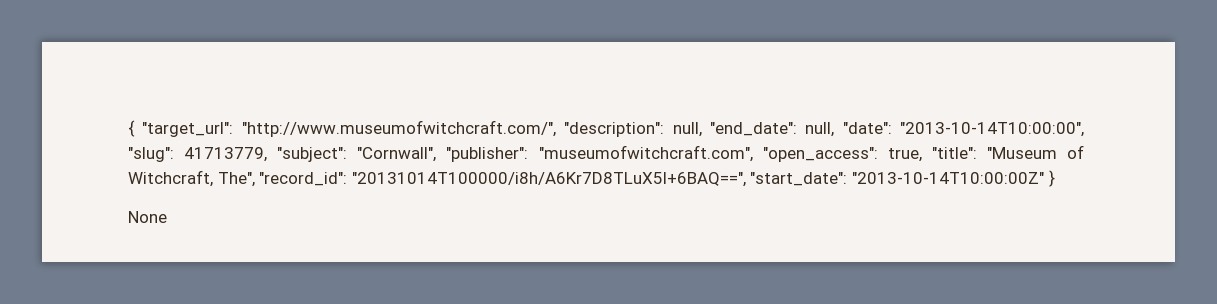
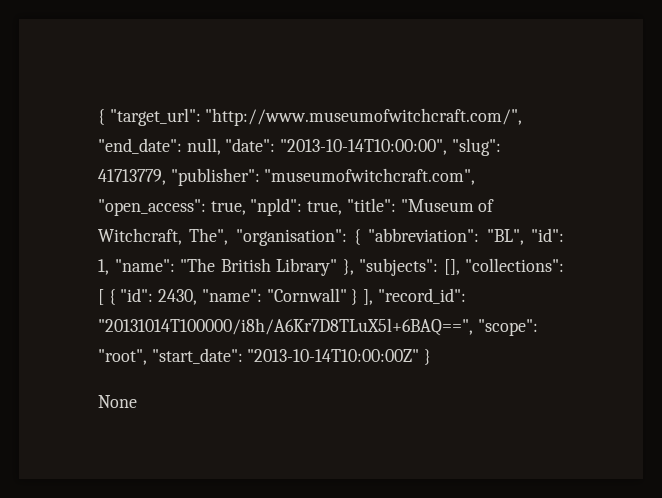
[564,122,702,137] "description": null, -> (523, 117) none
[277,147,437,162] "subject": "Cornwall", -> (166, 177) none
(922, 155) none -> [250,198,343,216] "npld": true,
[259,172,746,187] "record_id": "20131014T100000/i8h/A6Kr7D8TLuX5l+6BAQ==", -> [235,228,564,246] [98,258,564,276] [98,288,466,305] [98,318,538,336] [98,349,147,365] "organisation": { "abbreviation": "BL", "id": 1, "name": "The British Library" }, "subjects": [], "collections": [ { "id": 2430, "name": "Cornwall" } ], "record_id": "20131014T100000/i8h/A6Kr7D8TLuX5l+6BAQ==", "scope": "root",

